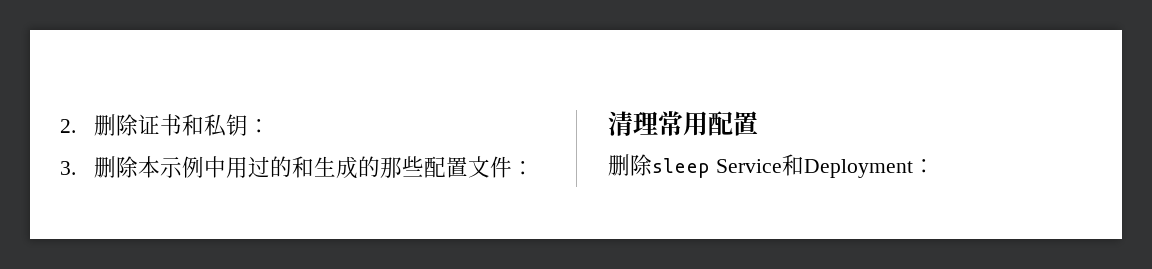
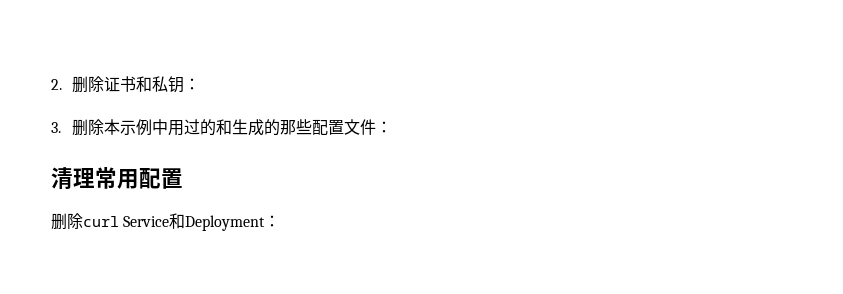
[652,158,710,178] sleep -> [83,216,119,227] curl

